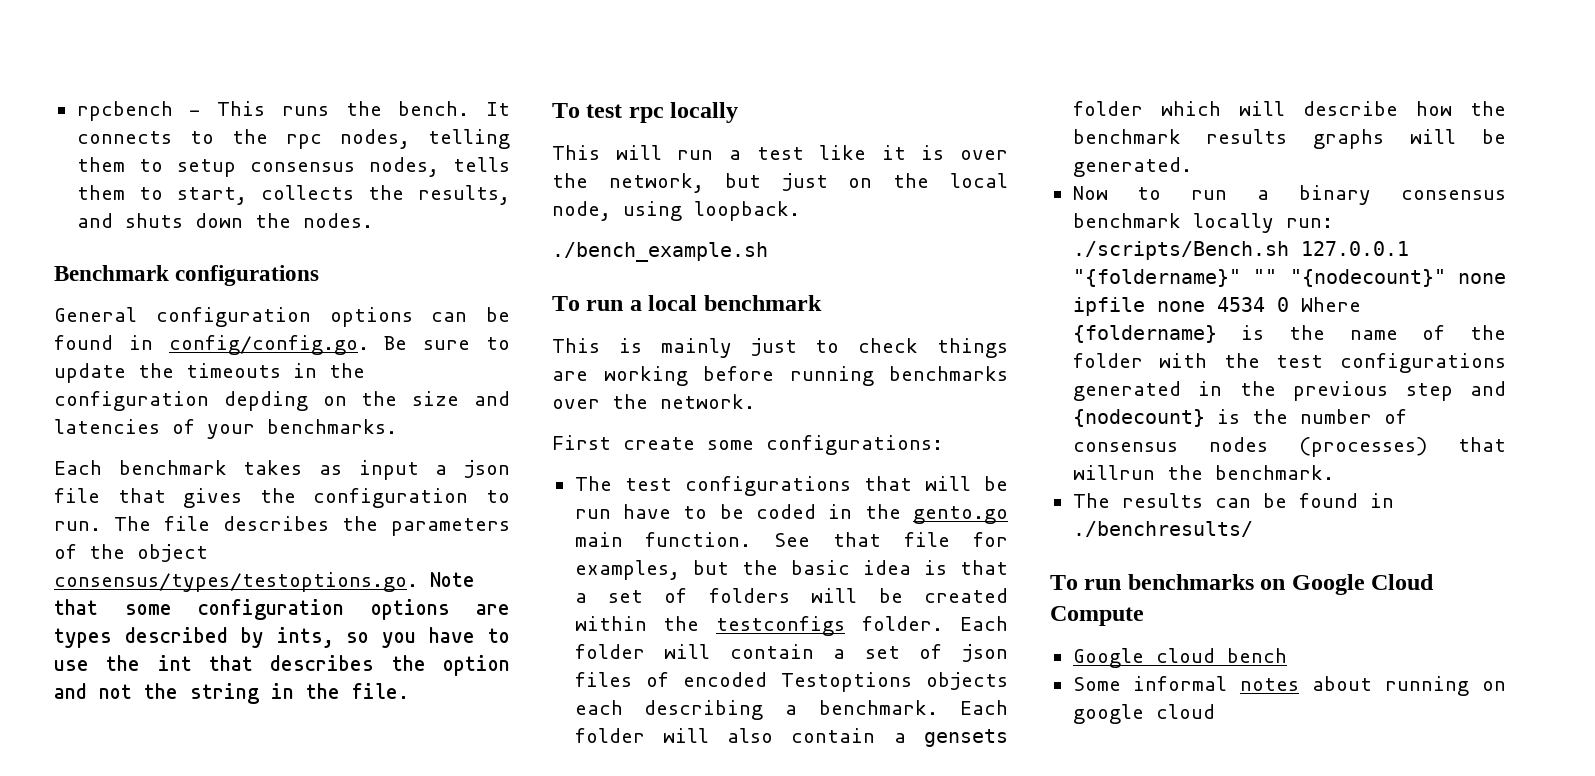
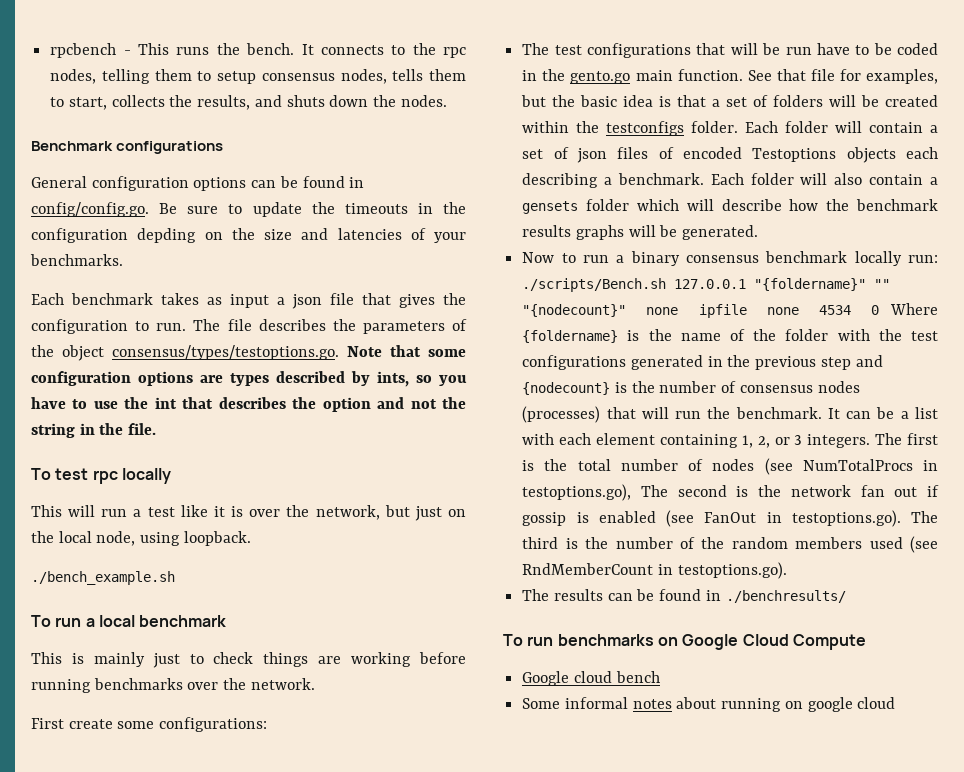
[1072,465,1155,480] willrun -> [641,407,702,419] will run
(1334, 472) none -> [827,407,938,419] [522,433,938,448] [522,458,938,475] [522,484,939,501] [522,510,938,527] [522,536,938,553] [522,562,787,579] It can be a list with each element containing 1, 2, or 3 integers. The first is the total number of nodes (see NumTotalProcs in testoptions.go), The second is the network fan out if gossip is enabled (see FanOut in testoptions.go). The third is the number of the random members used (see RndMemberCount in testoptions.go).

